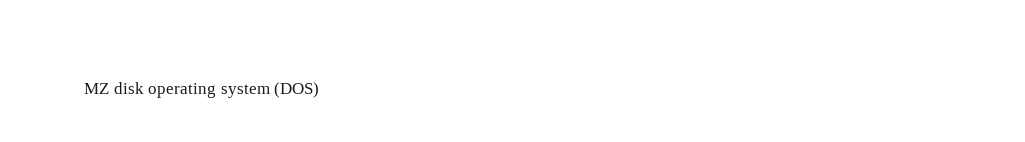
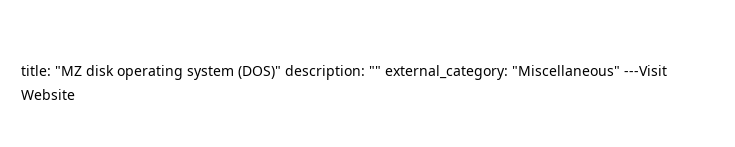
[84,83,109,94] MZ -> [21,65,82,76] title: "MZ
[274,82,320,98] (DOS) -> [238,65,667,80] [21,89,75,100] (DOS)" description: "" external_category: "Miscellaneous" ---Visit Website

